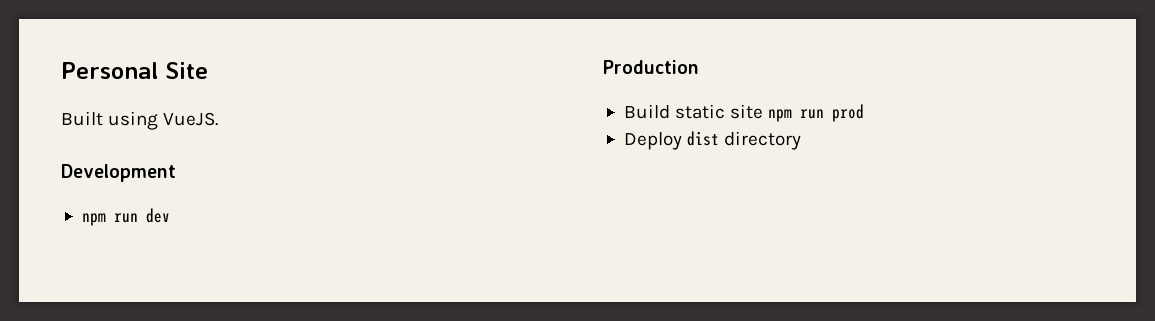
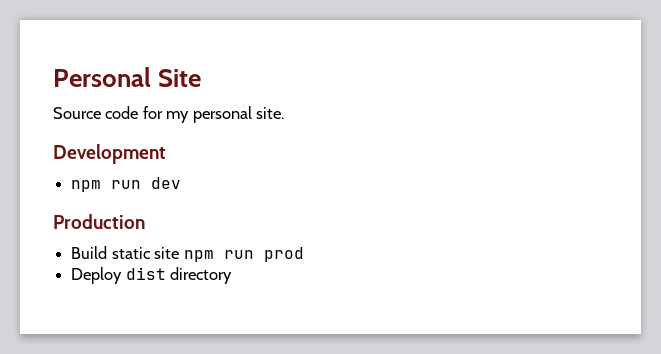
[61,111,219,130] Built using VueJS. -> [53,106,285,123] Source code for my personal site.

